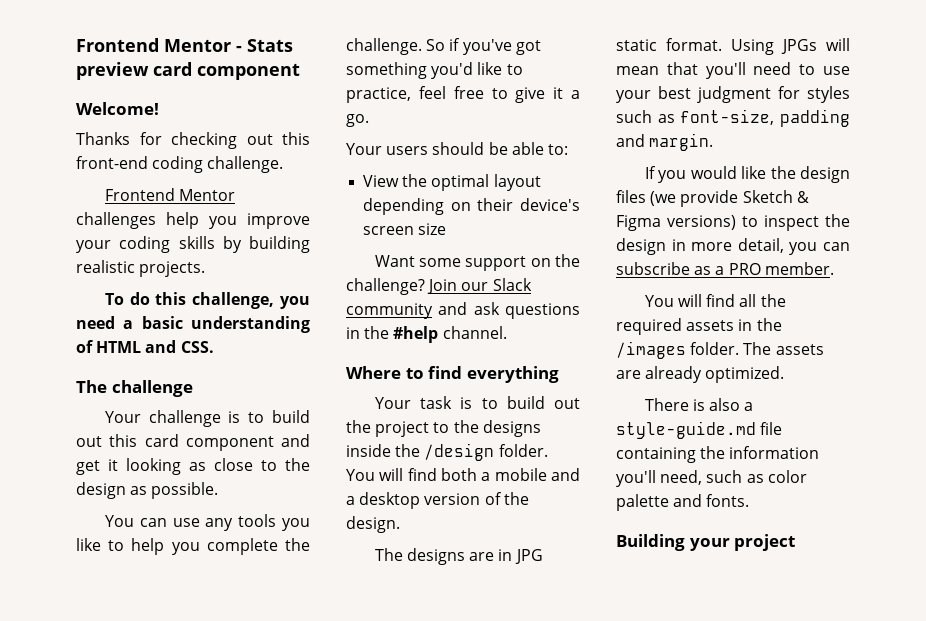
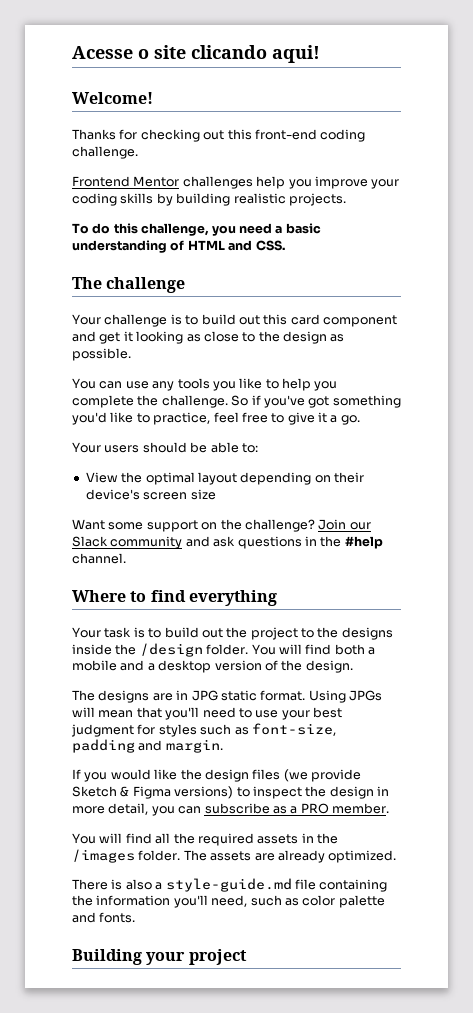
[76,38,293,52] [76,62,300,80] Frontend Mentor - Stats preview card component -> [72,45,320,63] Acesse o site clicando aqui!

